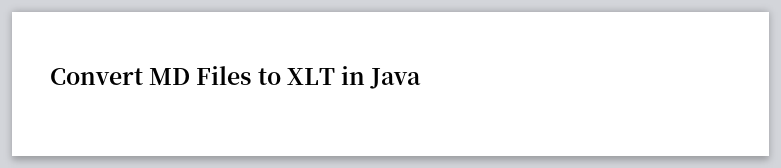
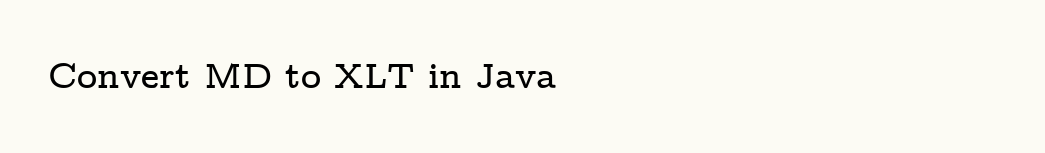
[196,66,252,85] Files -> (272, 75) none

